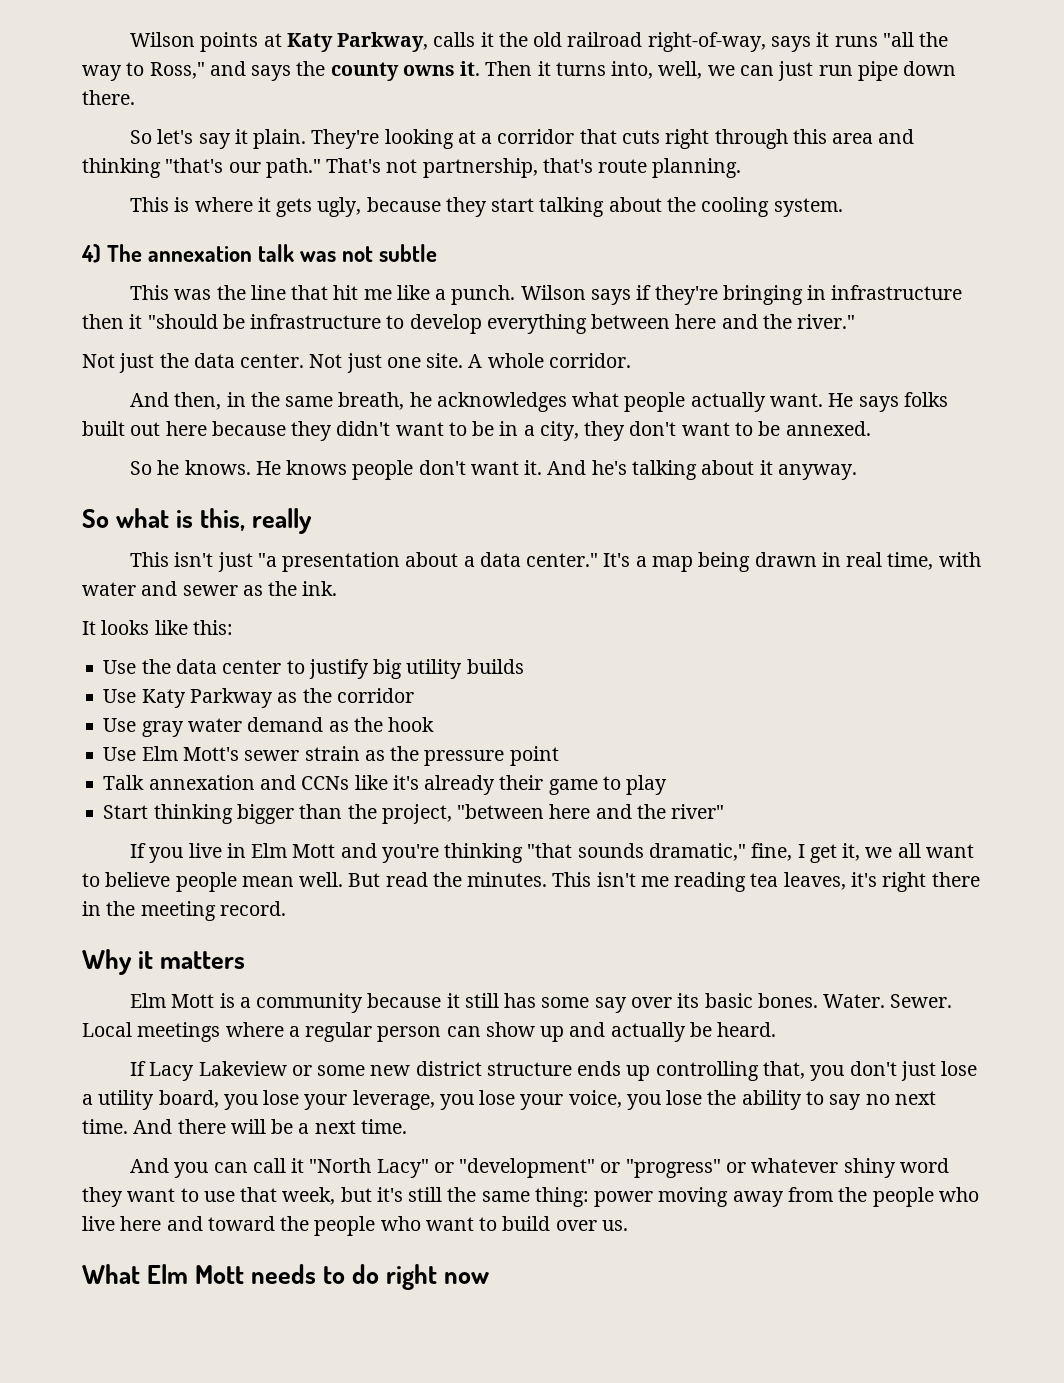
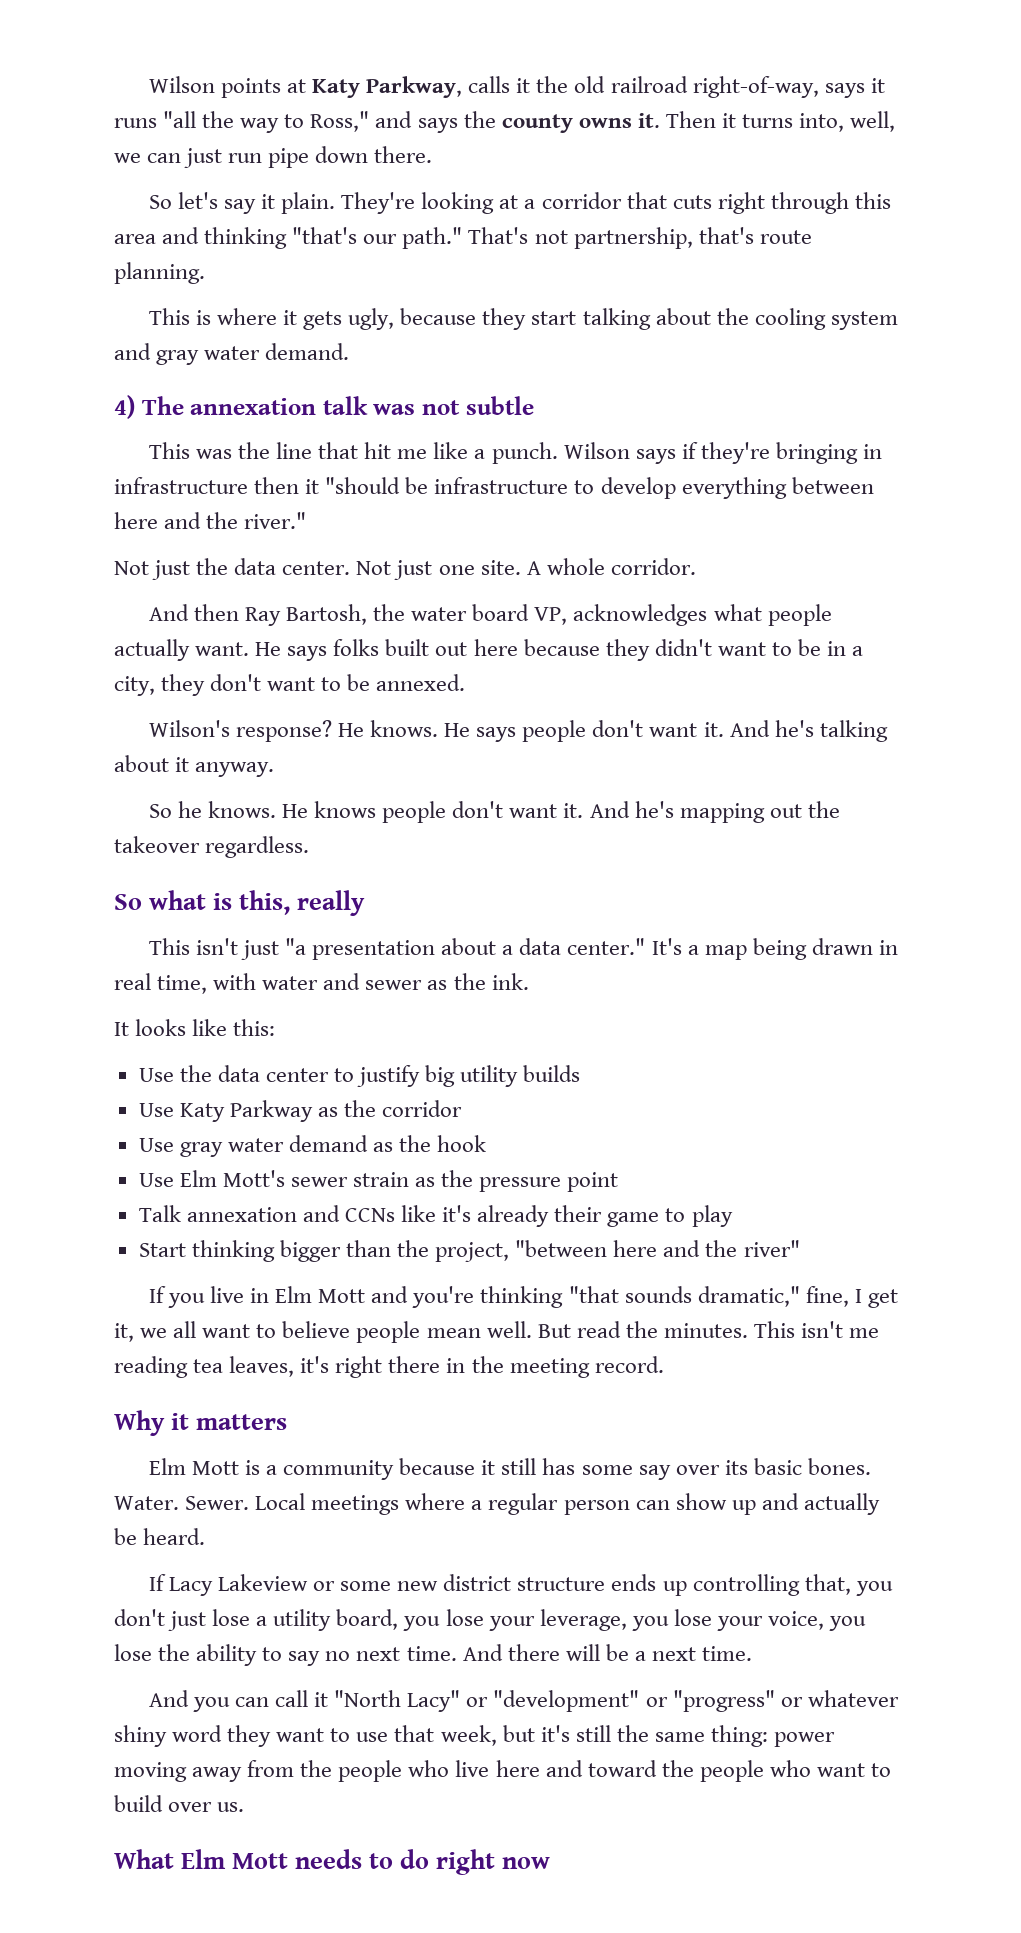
[773,198,843,217] system. -> [830,311,898,330] [114,343,350,365] system and gray water demand.
[174,392,432,410] then, in the same breath, he -> [193,604,568,626] then Ray Bartosh, the water board VP,
(871, 428) none -> [148,720,888,742] [114,755,275,777] // Wilson's response? He knows. He says people don't want it. And he's talking about it anyway.
[631,460,857,480] talking about it anyway. -> [679,801,840,823] [114,836,310,858] mapping out the takeover regardless.

